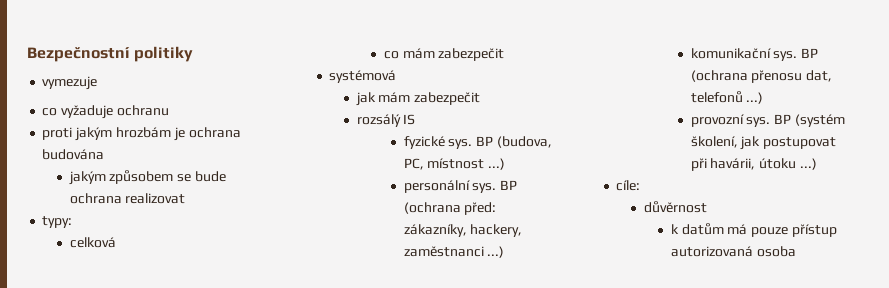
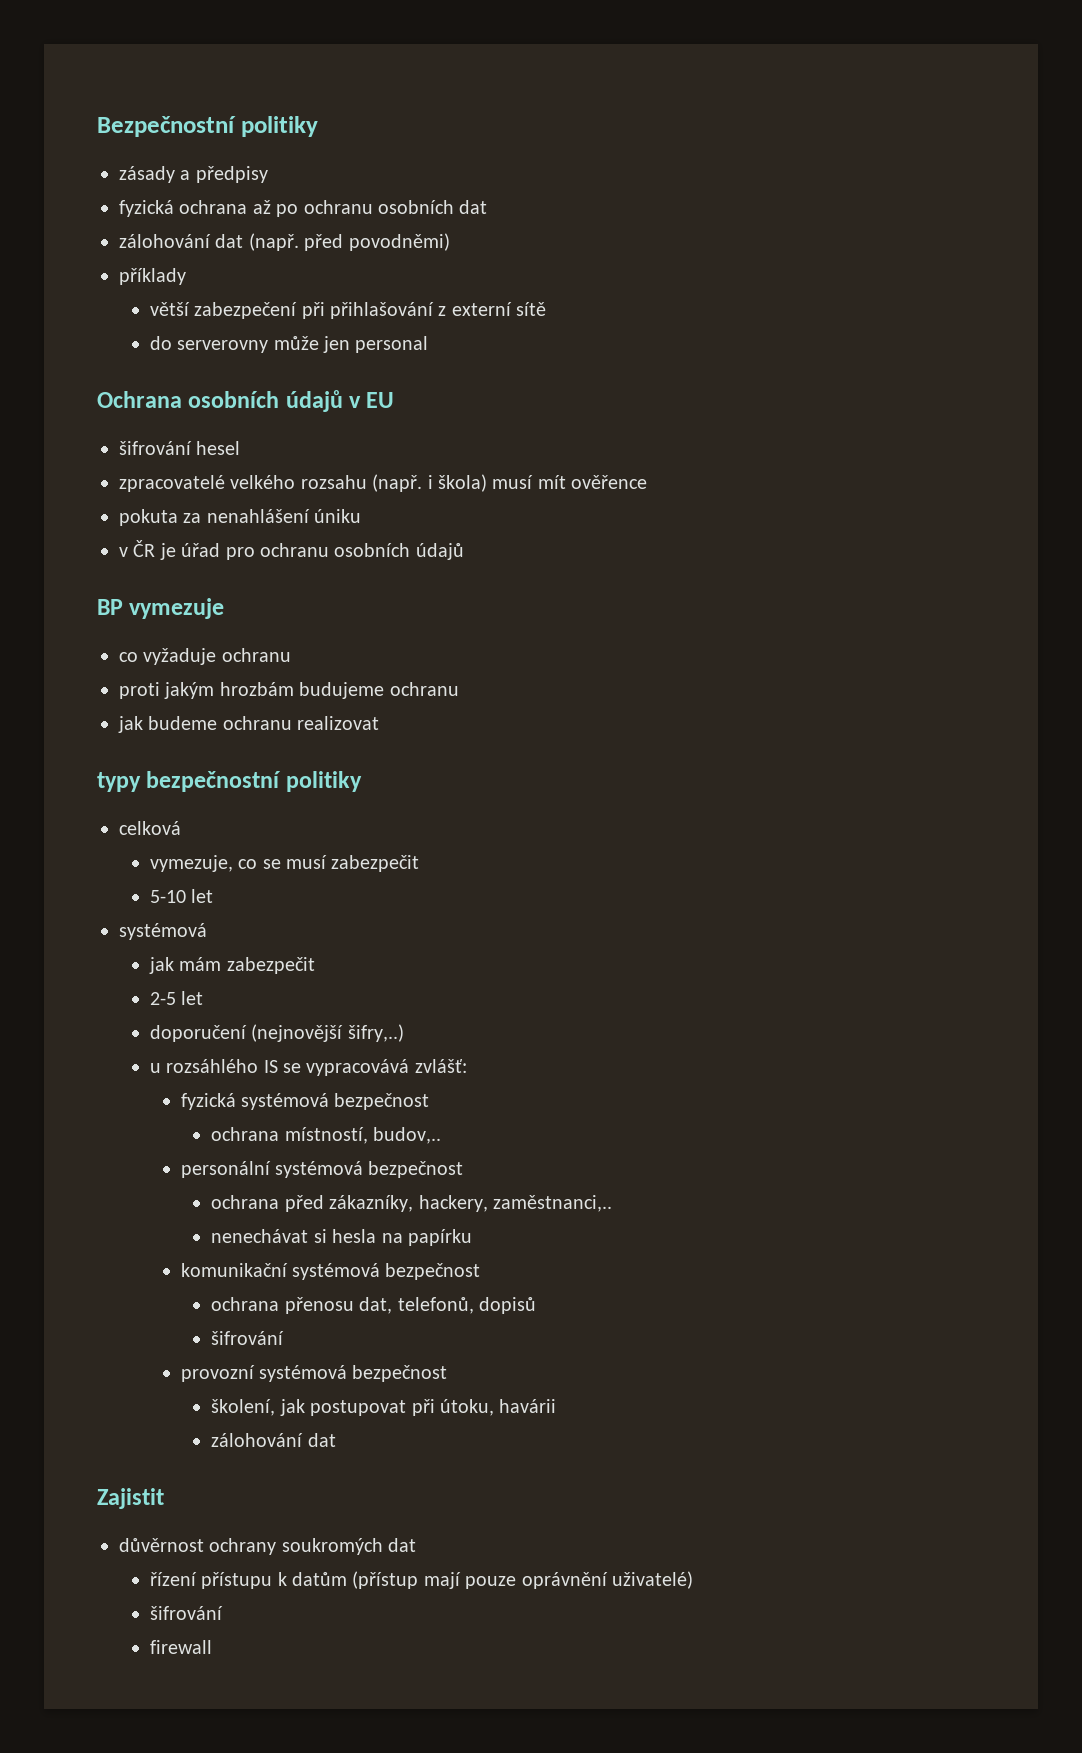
(194, 54) none -> [119,166,268,183] [119,200,488,217] [119,233,450,251] [119,268,186,285] [149,302,547,319] [149,336,429,353] [97,390,395,412] [119,441,241,455] [119,474,648,492] [119,509,362,526] [119,540,464,560] [97,599,123,615] zásady a předpisy // fyzická ochrana až po ochranu osobních dat // zálohování dat (např. před povodněmi) // příklady // větší zabezpečení při přihlašování z externí sítě // do serverovny může jen personal // Ochrana osobních údajů v EU // šifrování hesel // zpracovatelé velkého rozsahu (např. i škola) musí mít ověřence // pokuta za nenahlášení úniku // v ČR je úřad pro ochranu osobních údajů // BP
[173,127,241,141] [42,149,105,160] [68,170,226,185] [69,193,186,204] [42,216,73,228] [69,237,116,248] [383,48,505,61] je ochrana budována // jakým způsobem se bude ochrana realizovat // typy: // celková // co mám zabezpečit -> [299,682,459,699] [118,716,380,733] [97,771,362,792] [119,821,181,835] [149,855,420,872] [149,889,214,903] budujeme ochranu // jak budeme ochranu realizovat // typy bezpečnostní politiky // celková // vymezuje, co se musí zabezpečit // 5-10 let
[356,114,416,127] [403,136,552,149] [403,158,506,170] [403,180,518,193] [403,202,497,215] [403,224,523,237] [403,246,505,258] [690,48,819,61] [690,70,833,83] [690,91,764,104] [690,114,845,127] [690,136,837,150] [690,158,817,171] [616,180,641,191] [643,201,707,213] [670,223,837,237] [670,246,796,257] rozsálý IS // fyzické sys. BP (budova, PC, místnost ...) // personální sys. BP (ochrana před: zákazníky, hackery, zaměstnanci ...) // komunikační sys. BP (ochrana přenosu dat, telefonů ...) // provozní sys. BP (systém školení, jak postupovat při havárii, útoku ...) // cíle: // důvěrnost // k datům má pouze přístup autorizovaná osoba -> [149,991,204,1005] [149,1024,404,1042] [149,1059,467,1076] [180,1093,430,1110] [211,1127,442,1144] [180,1161,464,1178] [211,1195,612,1212] [211,1229,472,1246] [180,1263,481,1280] [211,1297,536,1314] [211,1331,285,1345] [180,1365,448,1382] [211,1399,557,1416] [211,1433,336,1447] [97,1488,164,1509] [119,1538,417,1555] [149,1571,693,1589] [149,1606,223,1620] [149,1640,212,1654] 2-5 let // doporučení (nejnovější šifry,..) // u rozsáhlého IS se vypracovává zvlášť: // fyzická systémová bezpečnost // ochrana místností, budov,.. // personální systémová bezpečnost // ochrana před zákazníky, hackery, zaměstnanci,.. // nenechávat si hesla na papírku // komunikační systémová bezpečnost // ochrana přenosu dat, telefonů, dopisů // šifrování // provozní systémová bezpečnost // školení, jak postupovat při útoku, havárii // zálohování dat // Zajistit // důvěrnost ochrany soukromých dat // řízení přístupu k datům (přístup mají pouze oprávnění uživatelé) // šifrování // firewall

